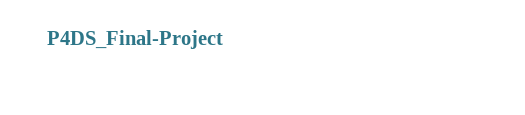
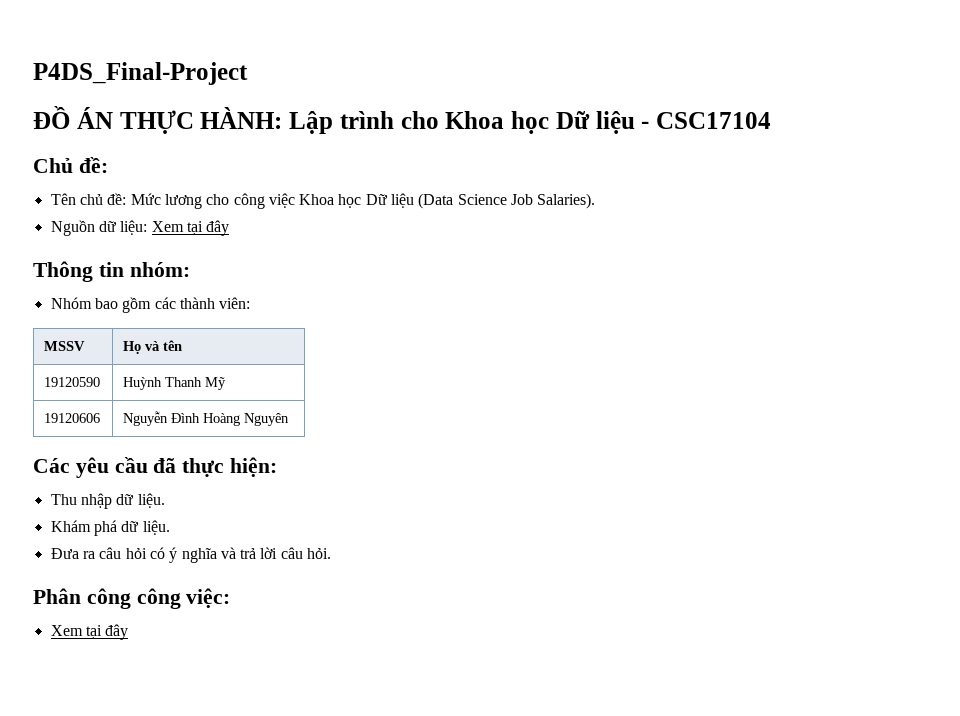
(223, 39) none -> [33,106,771,134] [33,157,108,173] [50,193,596,209] [50,220,230,236] [33,261,190,282] [50,297,251,313] [44,341,86,351] [123,340,183,354] [44,377,101,387] [123,377,227,390] [44,413,101,423] [123,411,290,426] [33,457,278,478] [50,493,165,509] [50,520,170,536] [50,547,332,563] [33,588,231,609] [50,624,129,640] // ĐỒ ÁN THỰC HÀNH: Lập trình cho Khoa học Dữ liệu - CSC17104 // Chủ đề: // Tên chủ đề: Mức lương cho công việc Khoa học Dữ liệu (Data Science Job Salaries). // Nguồn dữ liệu: Xem tại đây // Thông tin nhóm: // Nhóm bao gồm các thành viên: // MSSV | Họ và tên // 19120590 | Huỳnh Thanh Mỹ // 19120606 | Nguyễn Đình Hoàng Nguyên // Các yêu cầu đã thực hiện: // Thu nhập dữ liệu. // Khám phá dữ liệu. // Đưa ra câu hỏi có ý nghĩa và trả lời câu hỏi. // Phân công công việc: // Xem tại đây

